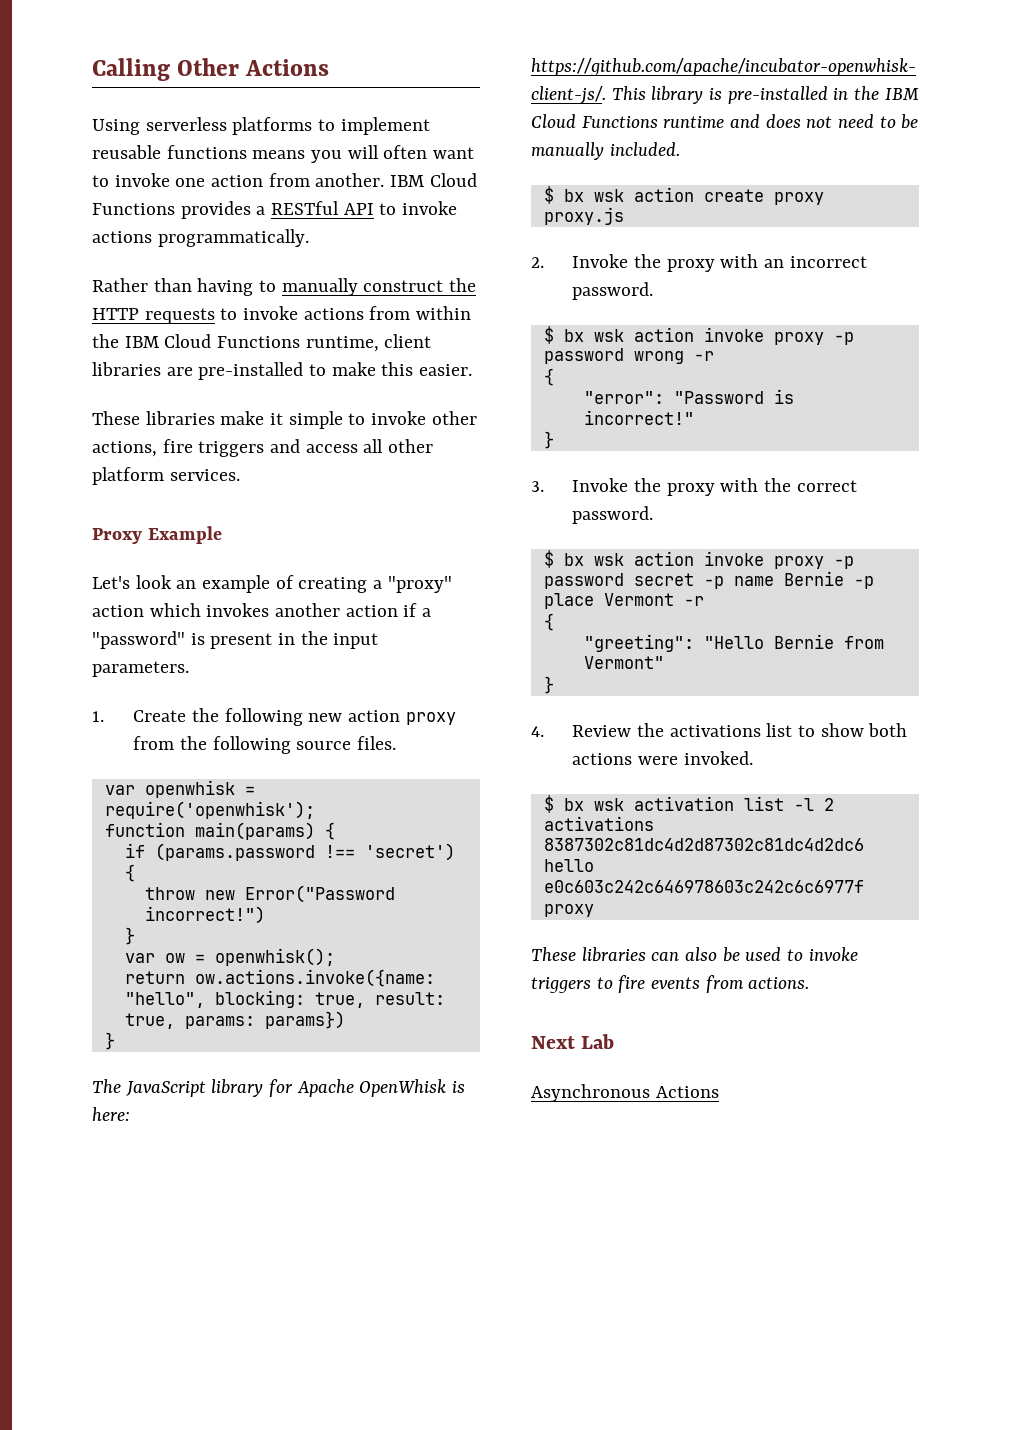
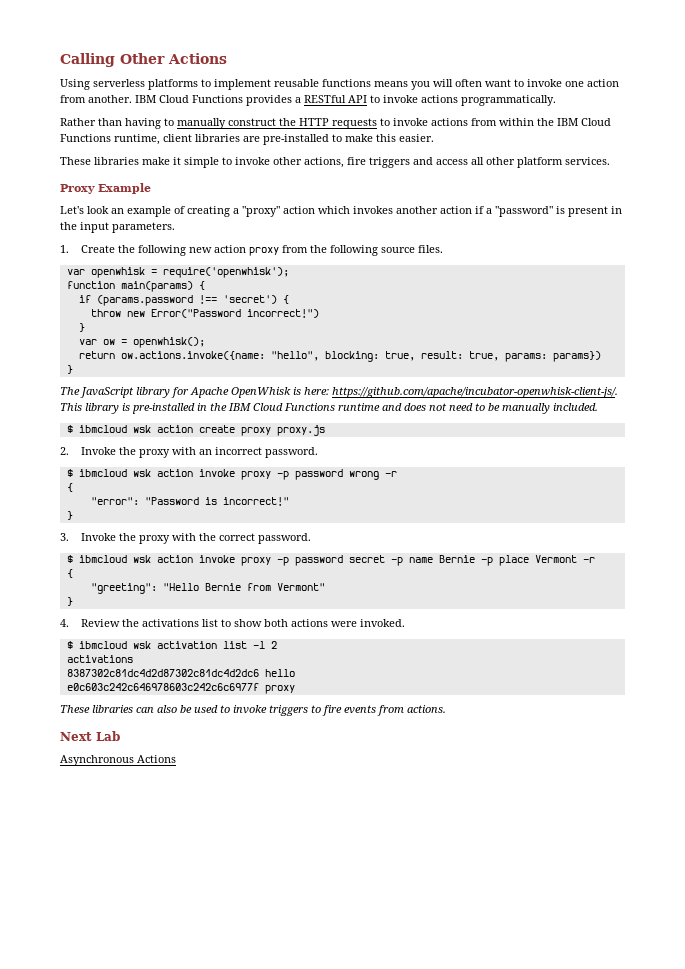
[563,189,584,202] bx -> [78,425,127,433] ibmcloud
[563,329,584,342] bx -> [78,469,127,477] ibmcloud
[563,553,584,566] bx -> [78,555,127,563] ibmcloud
[563,798,584,811] bx -> [78,641,127,649] ibmcloud

